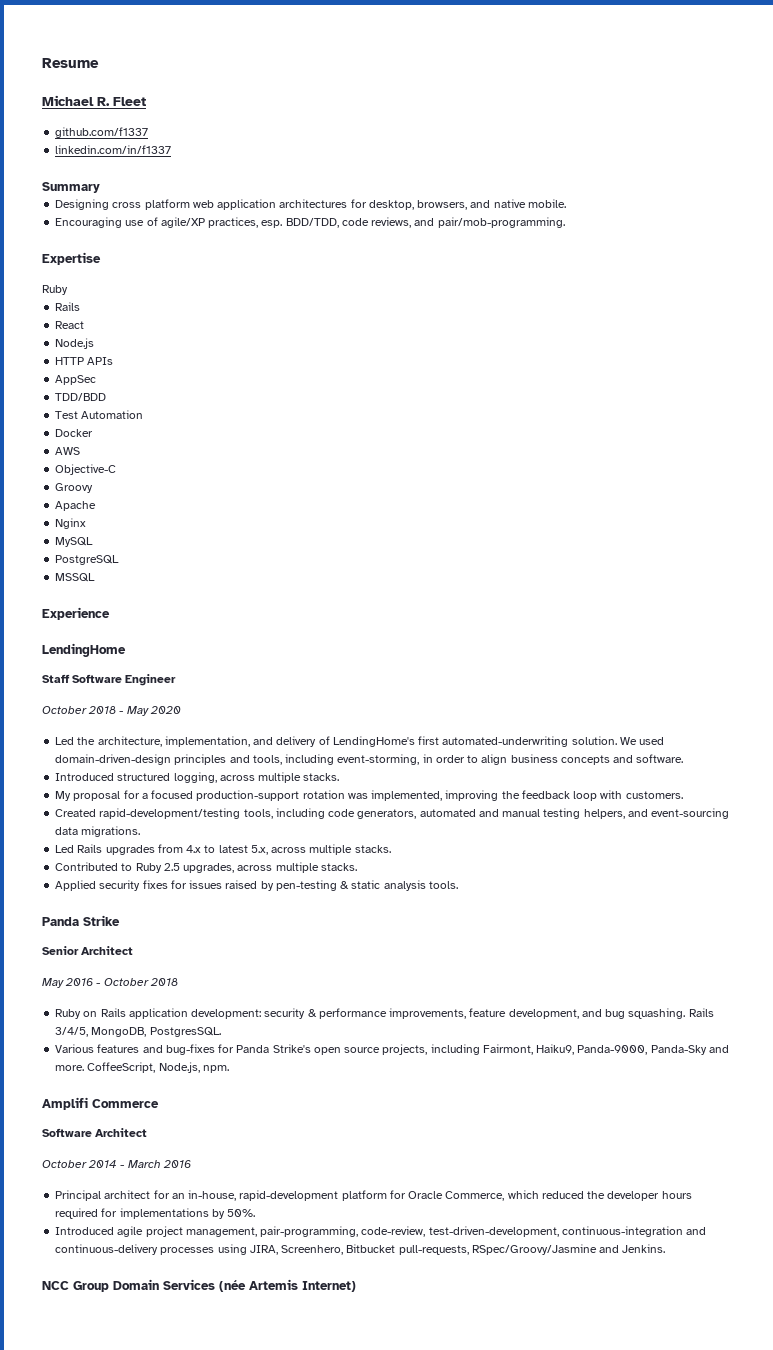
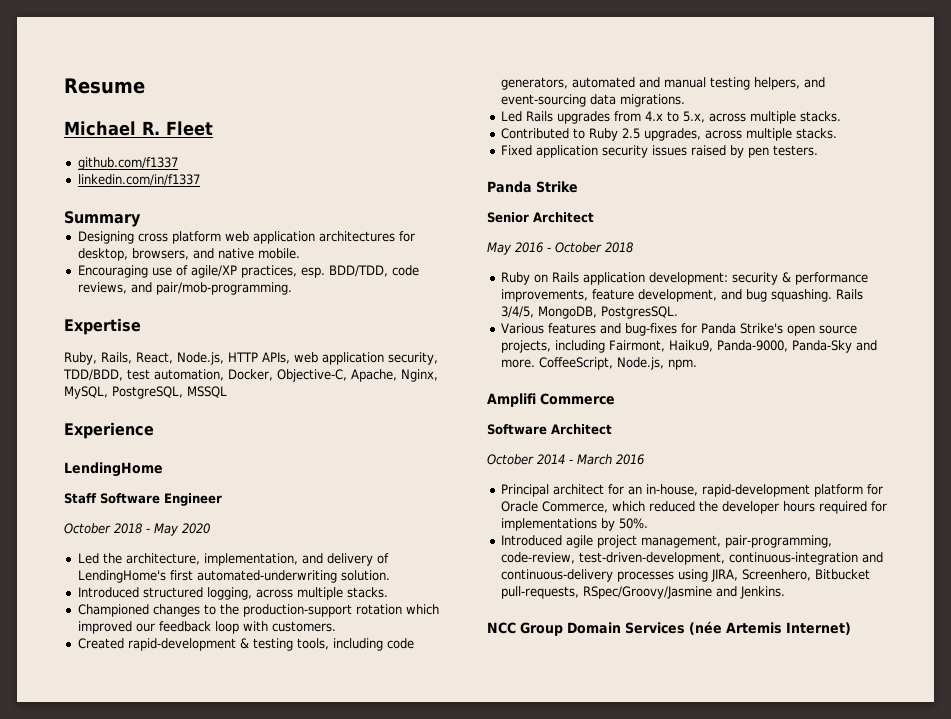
[42,285,68,295] [55,302,81,311] [55,321,85,329] [55,338,95,349] [55,357,114,365] [55,375,97,385] [55,393,107,401] [55,410,144,419] [55,429,94,437] [55,447,81,455] [55,464,117,475] [55,483,94,493] [55,501,97,511] [55,518,87,529] [55,537,94,547] [55,555,120,565] Ruby // Rails // React // Node.js // HTTP APIs // AppSec // TDD/BDD // Test Automation // Docker // AWS // Objective-C // Groovy // Apache // Nginx // MySQL // PostgreSQL // -> [64,352,438,365] [63,369,438,382] [64,386,183,399] Ruby, Rails, React, Node.js, HTTP APIs, web application security, TDD/BDD, test automation, Docker, Objective-C, Apache, Nginx, MySQL, PostgreSQL,
[619,737,665,745] [55,754,684,765] We used domain-driven-design principles and tools, including event-storming, in order to align business concepts and software. -> (390, 575) none
[55,790,520,801] My proposal for a focused production-support rotation was implemented, improving the -> [77,604,439,617] [77,621,155,634] Championed changes to the production-support rotation which improved our
[99,808,241,819] rapid-development/testing -> [127,638,293,651] rapid-development & testing
[218,845,248,853] latest -> (679, 116) none
[55,880,458,891] Applied security fixes for issues raised by pen-testing & static analysis tools. -> [500,145,818,158] Fixed application security issues raised by pen testers.

